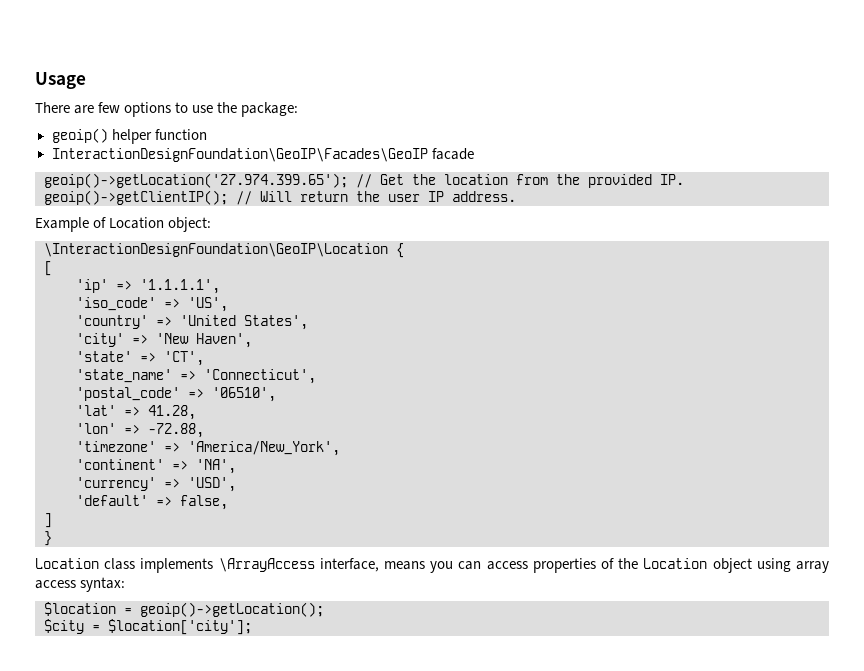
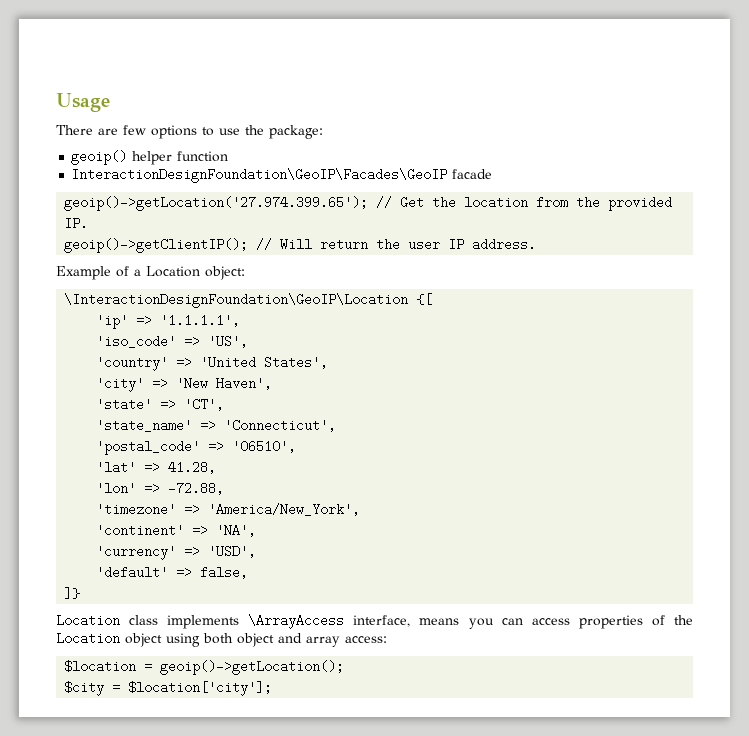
(107, 222) none -> [134,269,141,276] a
[396,243,404,258] [44,261,52,276] { // [ -> [416,293,433,306] {[
[44,513,52,528] [44,531,52,546] ] // } -> [64,587,81,600] ]}
[796,561,830,573] [35,577,126,592] array access syntax: -> [203,633,387,647] both object and array access:

